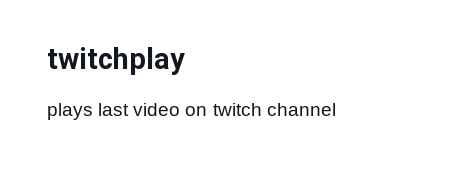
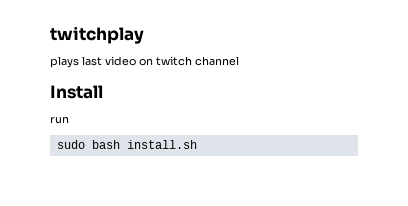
(336, 109) none -> [50,85,103,99] [50,116,69,124] [56,140,197,149] // Install // run // sudo bash install.sh

